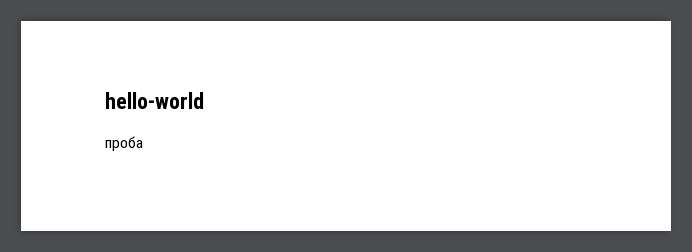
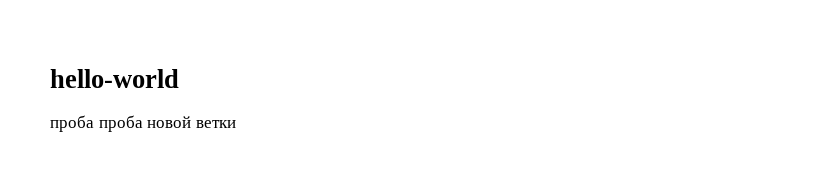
(143, 143) none -> [98,115,236,132] проба новой ветки

